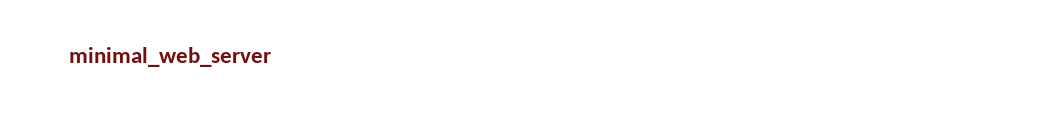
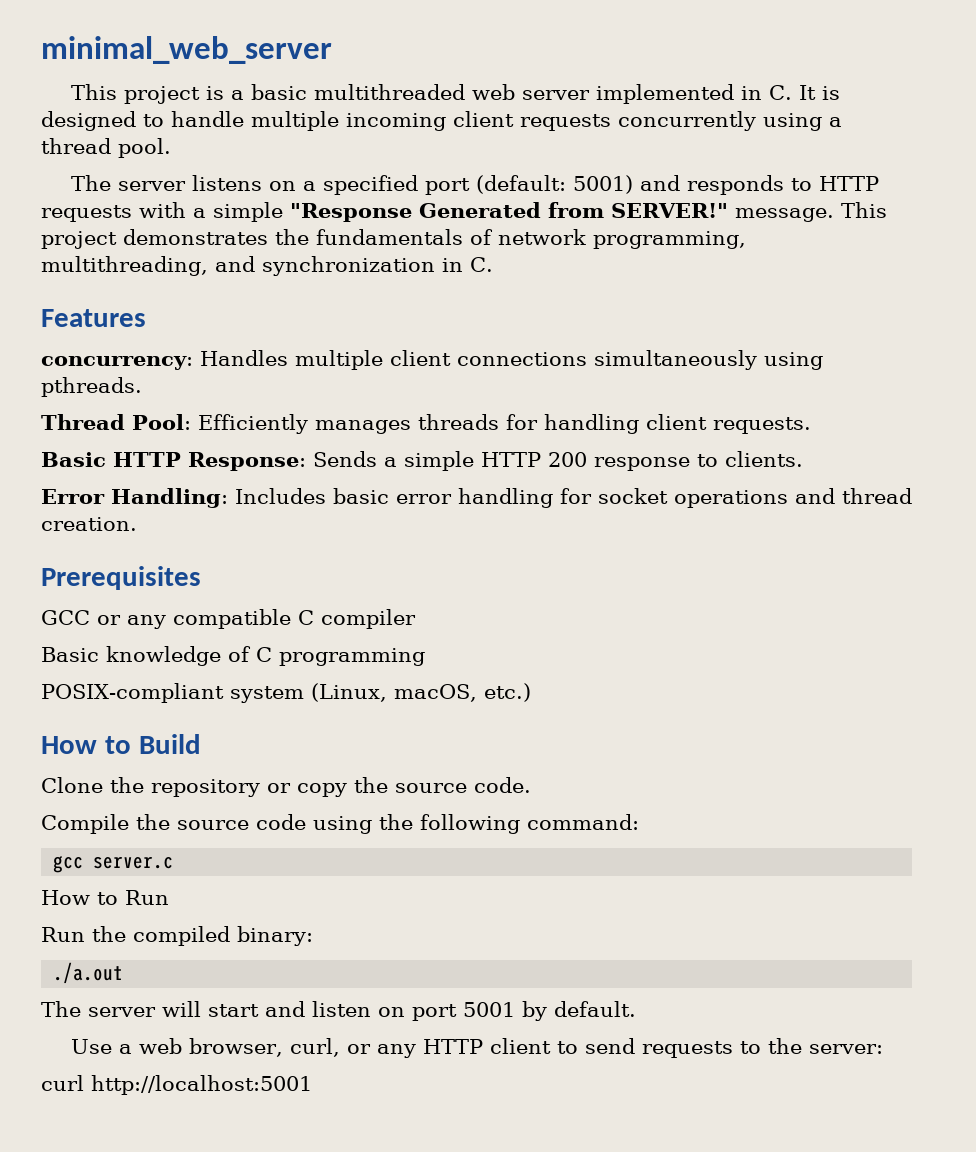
(271, 57) none -> [70,84,840,104] [41,111,842,131] [41,138,171,158] [70,175,879,195] [41,202,887,222] [41,229,746,249] [41,256,493,276] [41,309,146,327] [41,350,823,370] [41,377,142,397] [41,414,811,434] [41,451,803,471] [41,488,912,508] [41,517,137,531] [41,566,201,590] [41,609,416,629] [41,646,425,666] [41,683,531,703] [41,734,201,754] [41,777,531,797] [41,814,639,834] [53,855,174,873] [41,890,169,905] [41,926,313,946] [53,962,124,984] [41,1001,636,1021] [70,1038,883,1058] [41,1075,312,1095] // This project is a basic multithreaded web server implemented in C. It is designed to handle multiple incoming client requests concurrently using a thread pool. // The server listens on a specified port (default: 5001) and responds to HTTP requests with a simple "Response Generated from SERVER!" message. This project demonstrates the fundamentals of network programming, multithreading, and synchronization in C. // Features // concurrency: Handles multiple client connections simultaneously using pthreads. // Thread Pool: Efficiently manages threads for handling client requests. // Basic HTTP Response: Sends a simple HTTP 200 response to clients. // Error Handling: Includes basic error handling for socket operations and thread creation. // Prerequisites // GCC or any compatible C compiler // Basic knowledge of C programming // POSIX-compliant system (Linux, macOS, etc.) // How to Build // Clone the repository or copy the source code. // Compile the source code using the following command: // gcc server.c // How to Run // Run the compiled binary: // ./a.out // The server will start and listen on port 5001 by default. // Use a web browser, curl, or any HTTP client to send requests to the server: // curl http://localhost:5001

